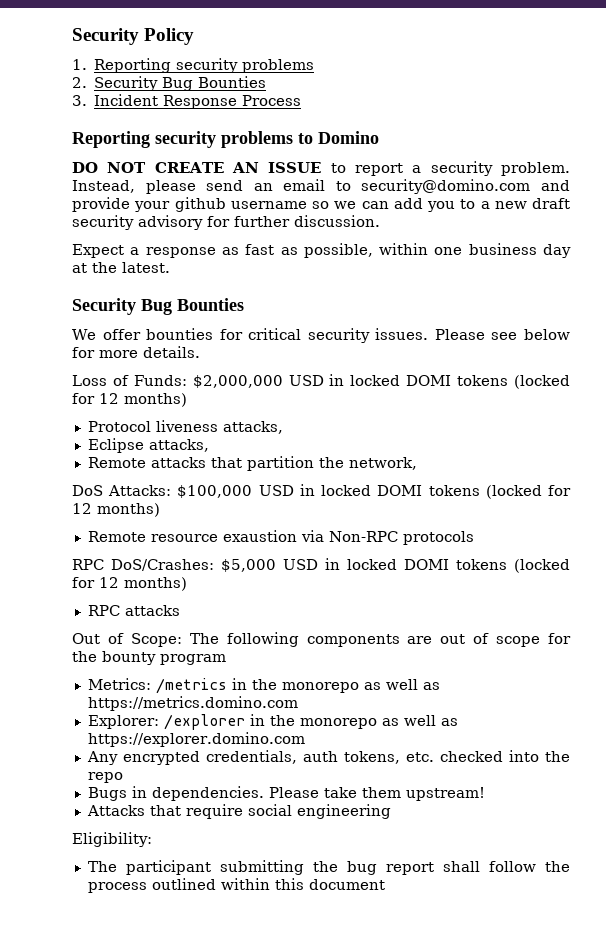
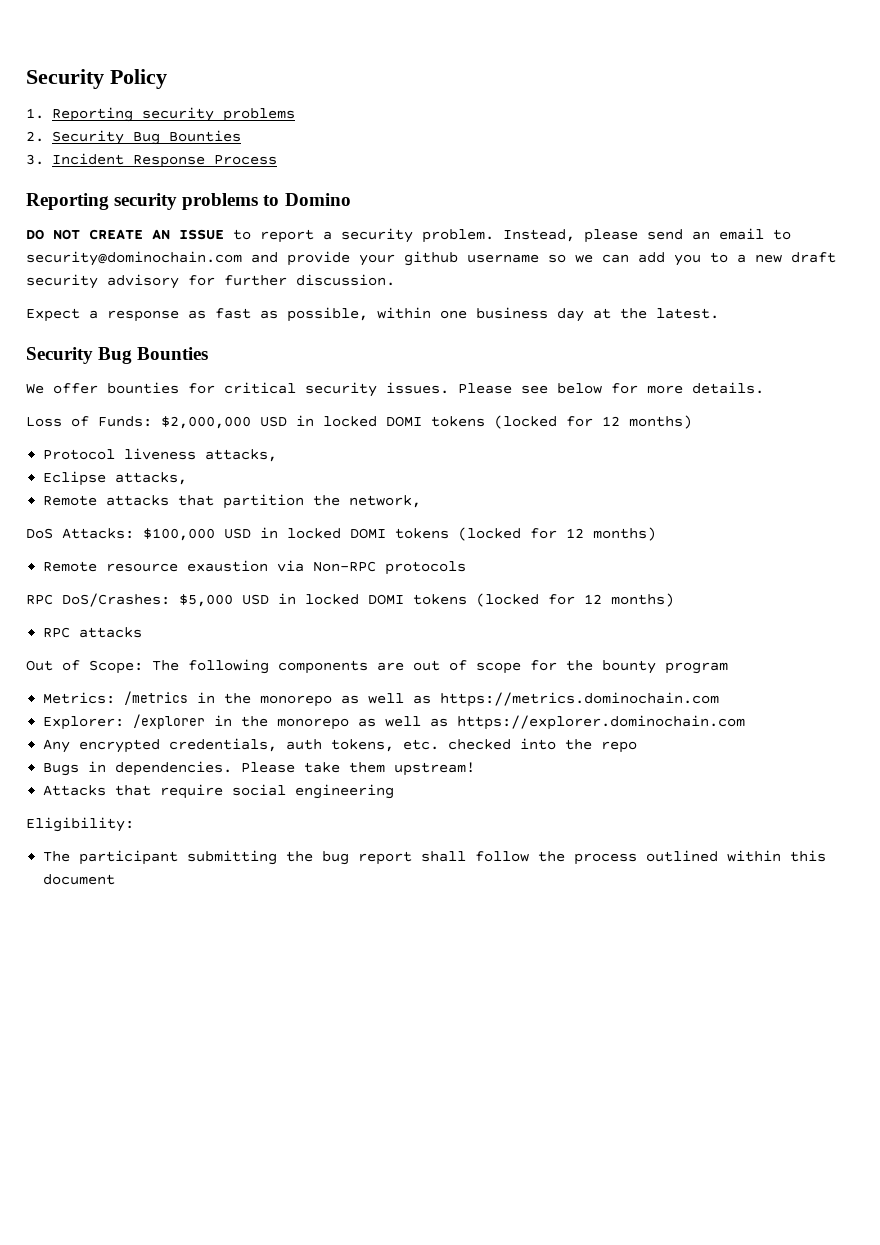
[361,179,531,194] security@domino.com -> [26,251,242,266] security@dominochain.com
[87,696,298,711] https://metrics.domino.com -> [440,692,720,707] https://metrics.dominochain.com
[87,732,305,747] https://explorer.domino.com -> [457,715,746,730] https://explorer.dominochain.com

